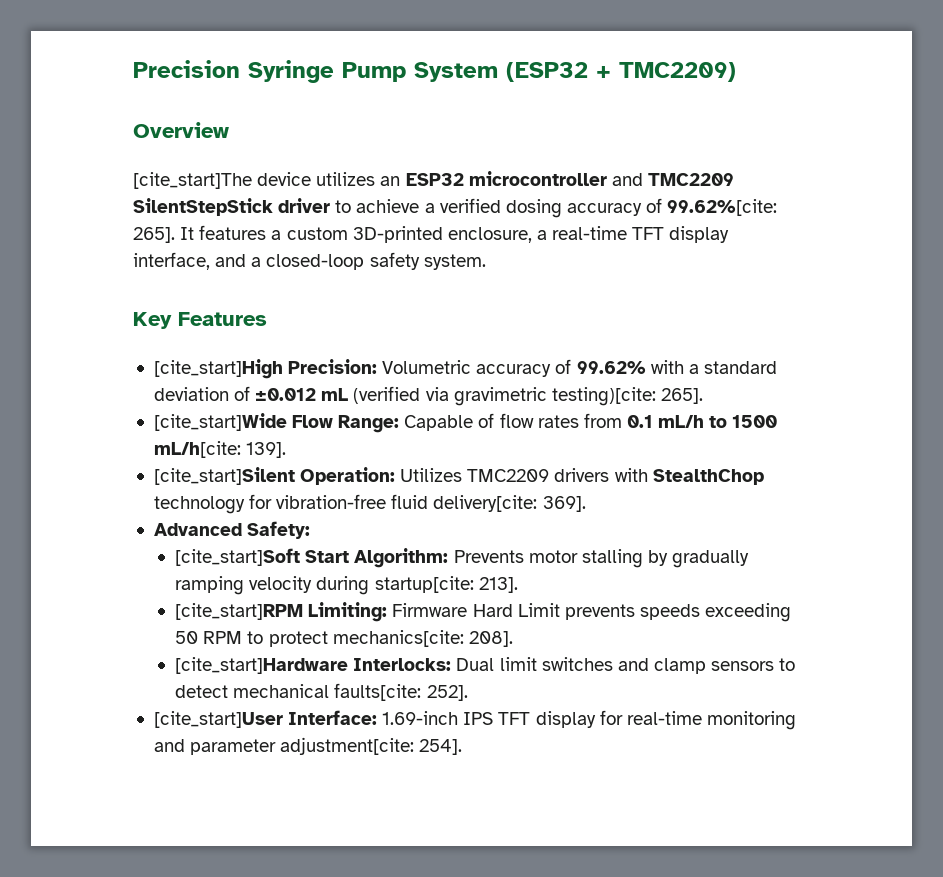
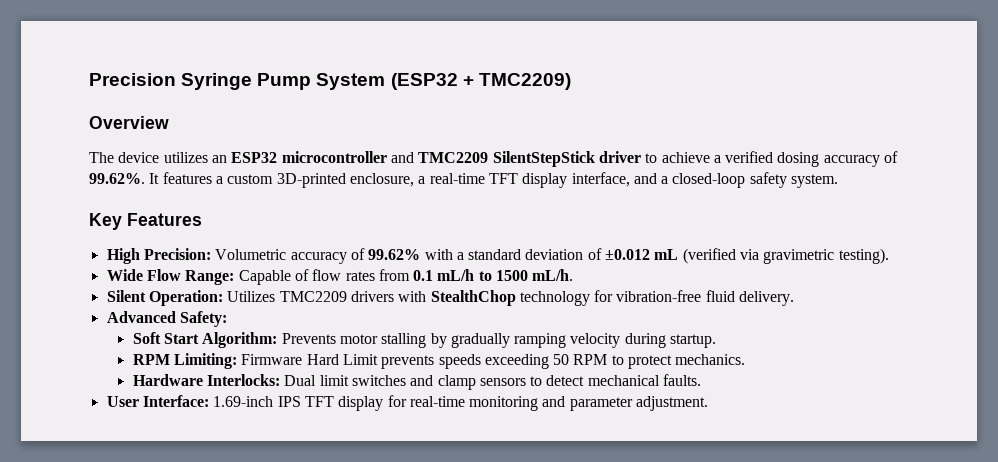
[133,172,252,189] [cite_start]The -> [89,152,114,163] The
[667,199,778,216] [133,227,175,243] 99.62%[cite: 265]. -> [89,173,145,184] 99.62%.
[153,359,283,379] [cite_start]High -> [106,248,140,264] High
[551,387,703,406] [153,413,287,431] testing)[cite: 265]. // [cite_start]Wide -> [838,248,889,264] [106,269,143,281] testing). // Wide
[153,441,287,458] [153,467,295,485] mL/h[cite: 139]. // [cite_start]Silent -> [532,269,574,281] [106,290,146,302] mL/h. // Silent
[433,495,586,512] delivery[cite: 369]. -> [739,291,795,306] delivery.
[175,548,301,566] [cite_start]Soft -> [132,332,161,344] Soft
[374,576,518,593] [175,603,304,620] startup[cite: 213]. // [cite_start]RPM -> [670,334,717,348] [132,354,170,365] startup. // RPM
[332,630,513,647] [175,657,349,674] mechanics[cite: 208]. // [cite_start]Hardware -> [675,354,746,365] [132,374,203,386] mechanics. // Hardware
[334,683,468,701] [153,711,283,728] faults[cite: 252]. // [cite_start]User -> [663,374,702,386] [106,396,139,407] faults. // User
[280,737,463,755] adjustment[cite: 254]. -> [636,396,709,411] adjustment.

